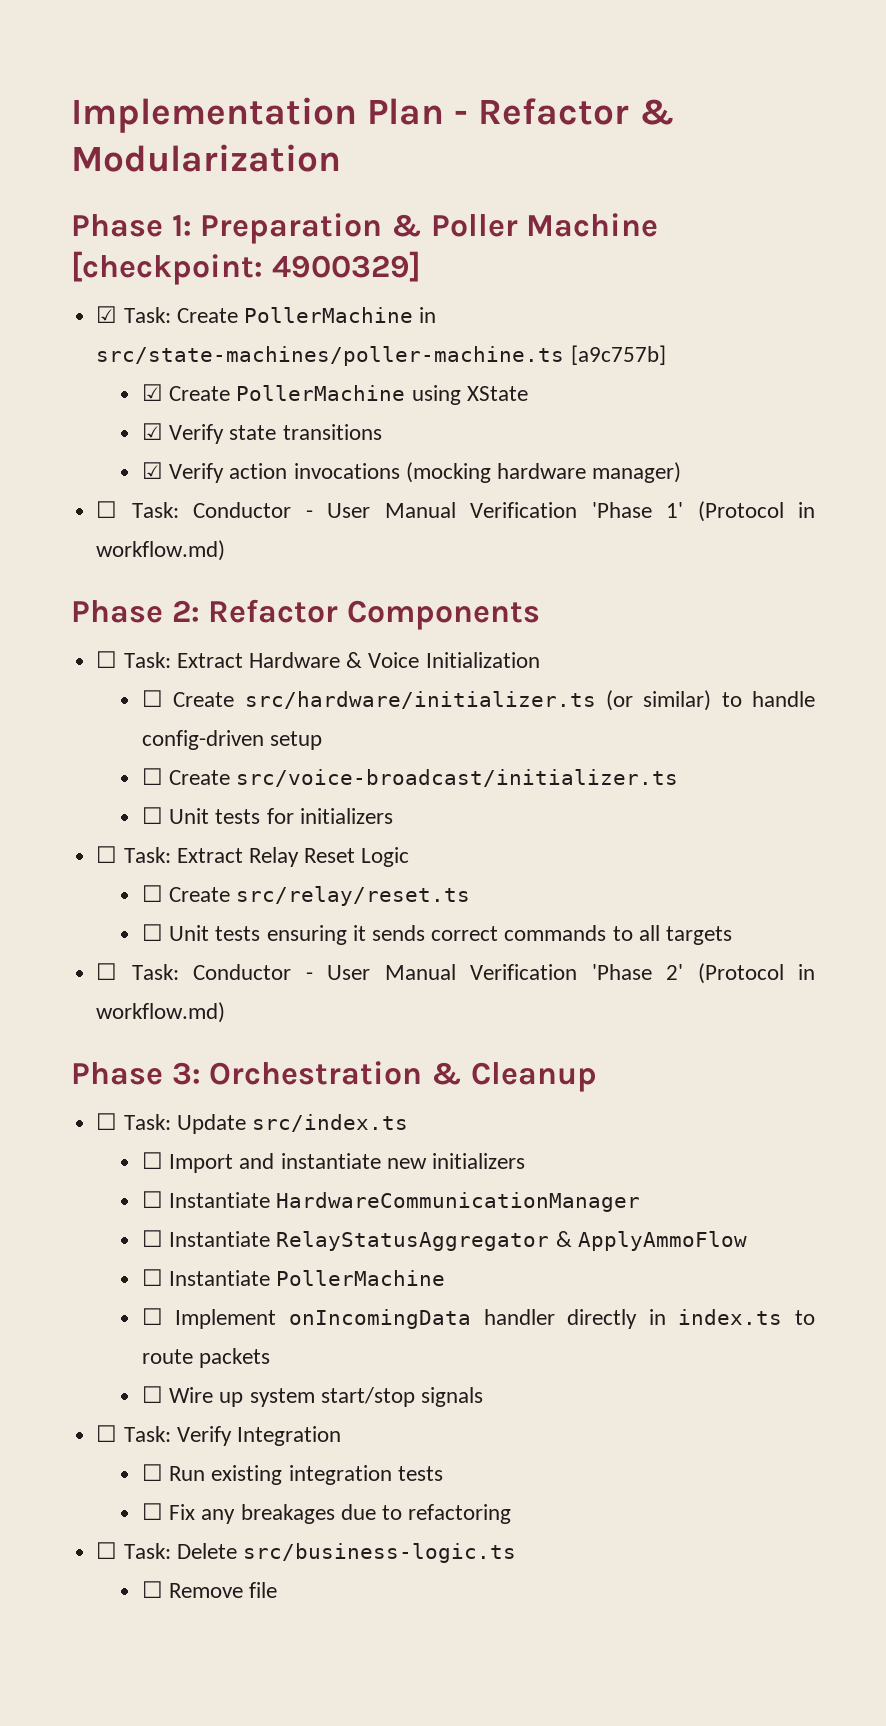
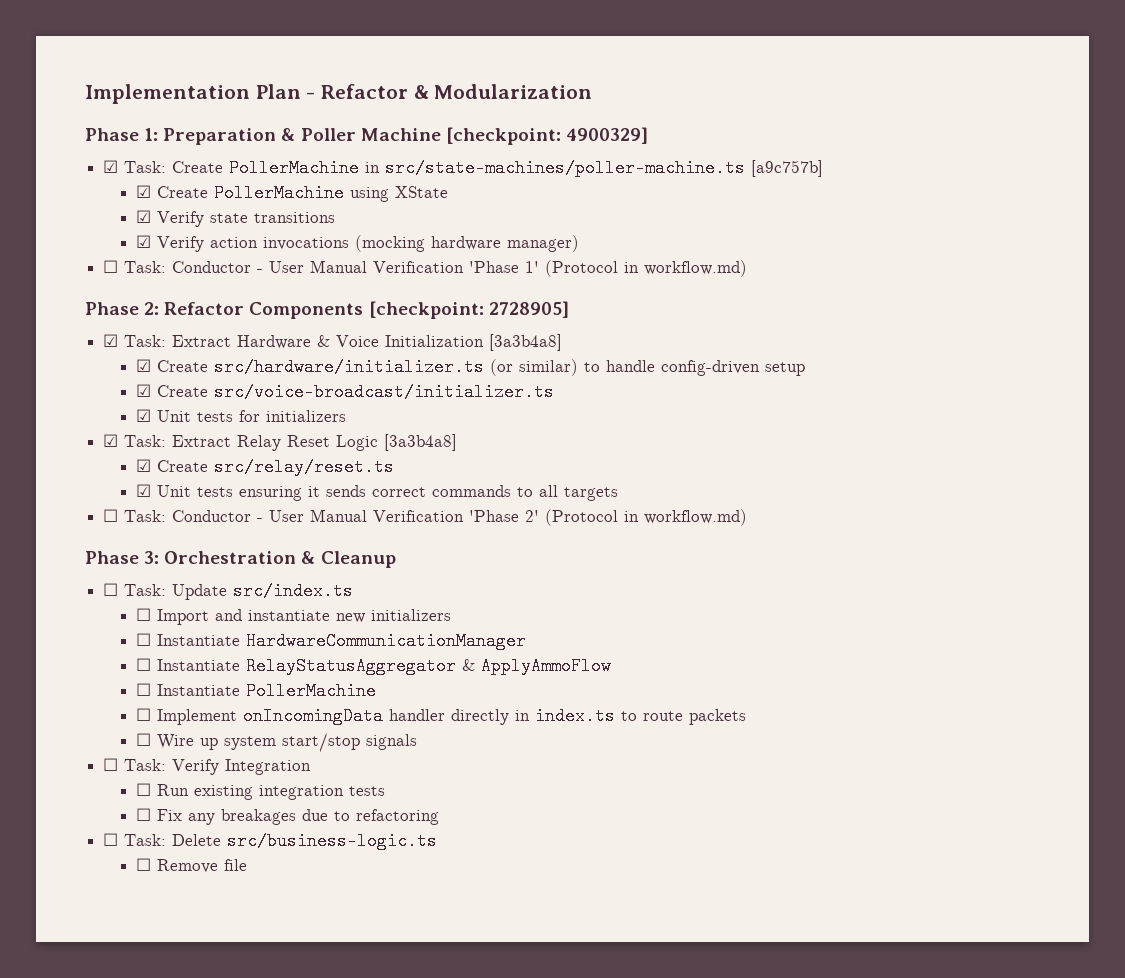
[96,651,118,668] // ☐ -> [368,301,569,319] [103,334,119,347] [checkpoint: 2728905] // ☑
[141,690,163,707] // ☐ -> [489,334,563,351] [136,359,152,372] [3a3b4a8] // ☑
[141,768,163,785] ☐ -> [136,384,152,397] ☑
[141,807,163,824] ☐ -> [136,409,152,422] ☑
[96,846,118,863] ☐ -> [103,434,119,447] ☑
[141,885,163,902] // ☐ -> [384,434,458,451] [136,459,152,472] [3a3b4a8] // ☑
[141,924,163,941] ☐ -> [136,484,152,497] ☑

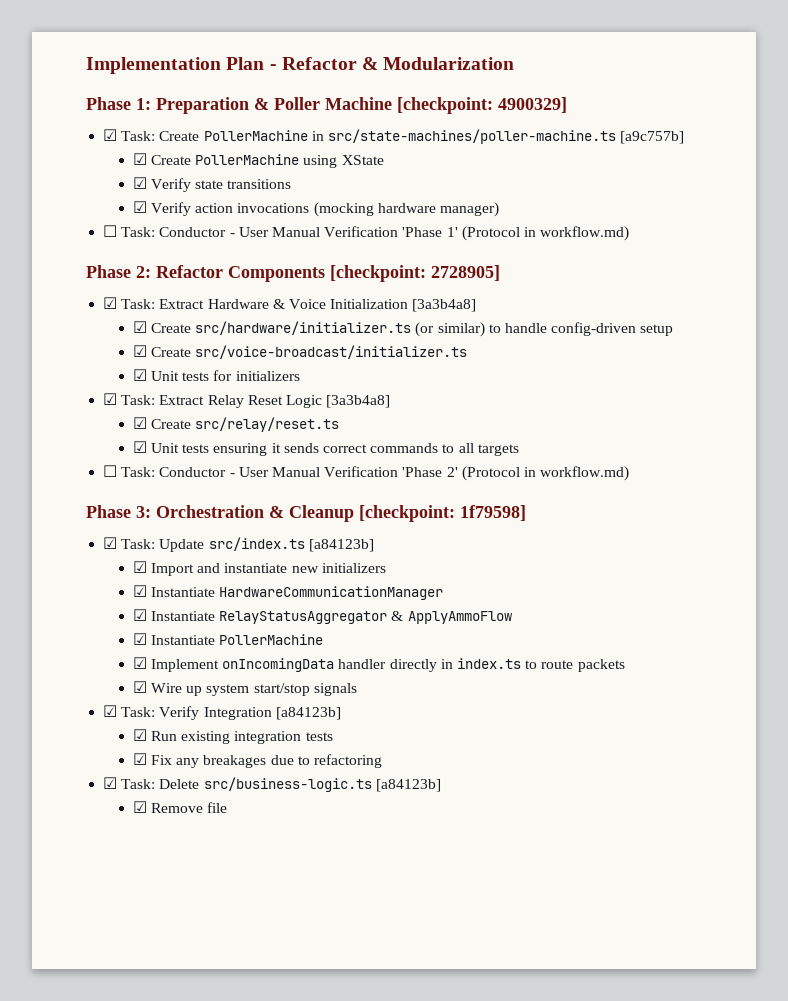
[103,583,119,596] // ☐ -> [359,505,526,522] [103,537,118,549] [checkpoint: 1f79598] // ☑
[136,608,152,621] // ☐ -> [308,539,374,552] [132,561,147,573] [a84123b] // ☑
[136,633,152,646] ☐ -> [132,585,147,597] ☑
[136,658,152,671] ☐ -> [132,609,147,621] ☑
[136,683,152,696] ☐ -> [132,633,147,645] ☑
[136,708,152,721] ☐ -> [132,657,147,669] ☑
[136,733,152,746] ☐ -> [132,681,147,693] ☑
[103,758,119,771] ☐ -> [103,705,118,717] ☑
[136,783,152,796] // ☐ -> [275,707,341,720] [132,729,147,741] [a84123b] // ☑
[136,808,152,821] ☐ -> [132,753,147,765] ☑
[103,833,119,846] ☐ -> [103,777,118,789] ☑
[136,858,152,871] // ☐ -> [375,779,441,792] [132,801,147,813] [a84123b] // ☑

